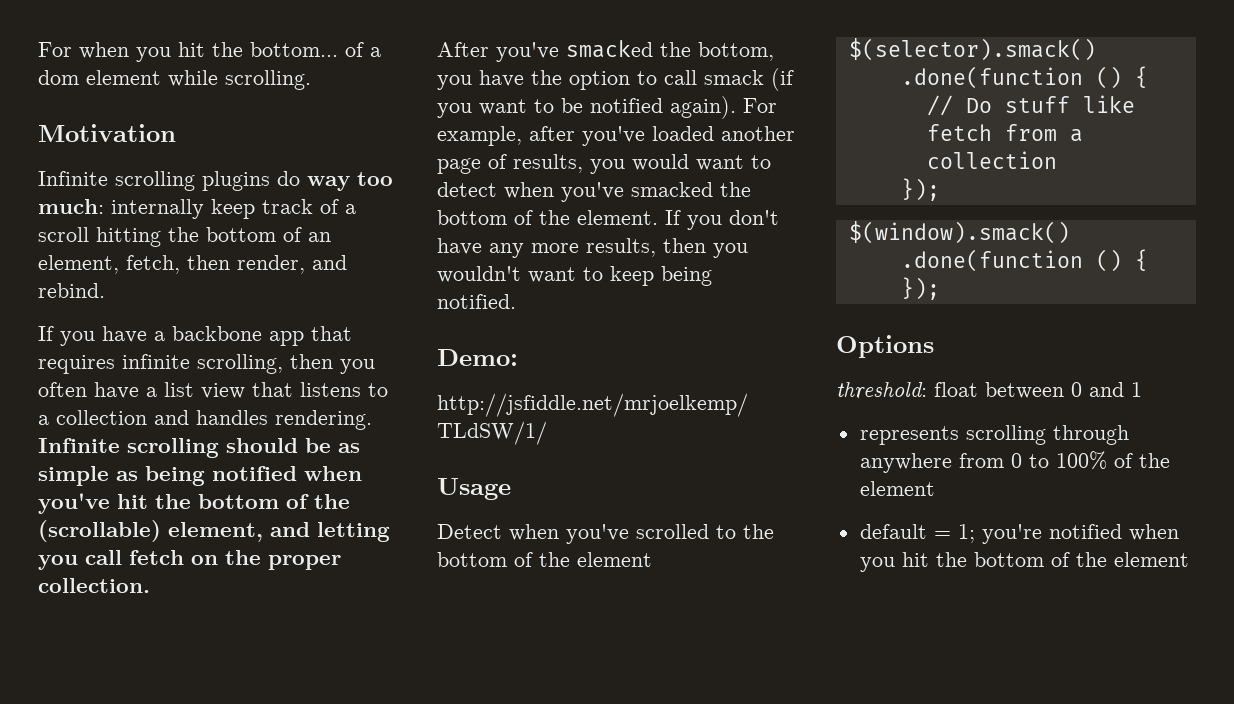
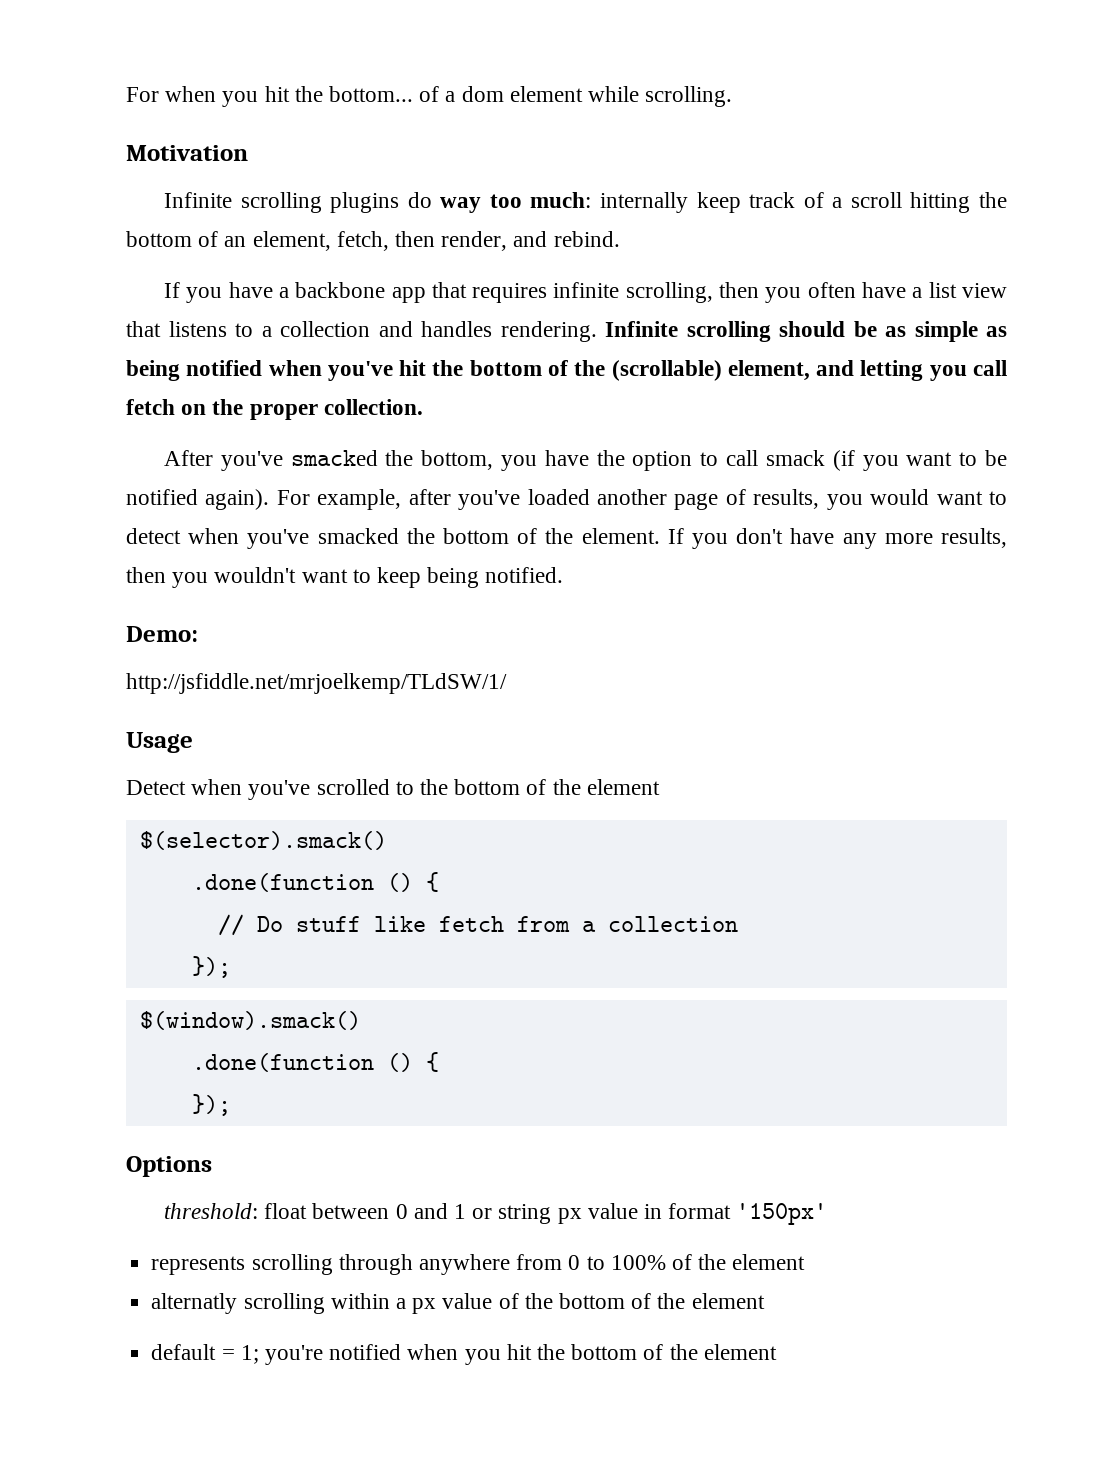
(1142, 389) none -> [472,1203,828,1225] or string px value in format '150px'
(935, 488) none -> [151,1293,765,1314] // alternatly scrolling within a px value of the bottom of the element

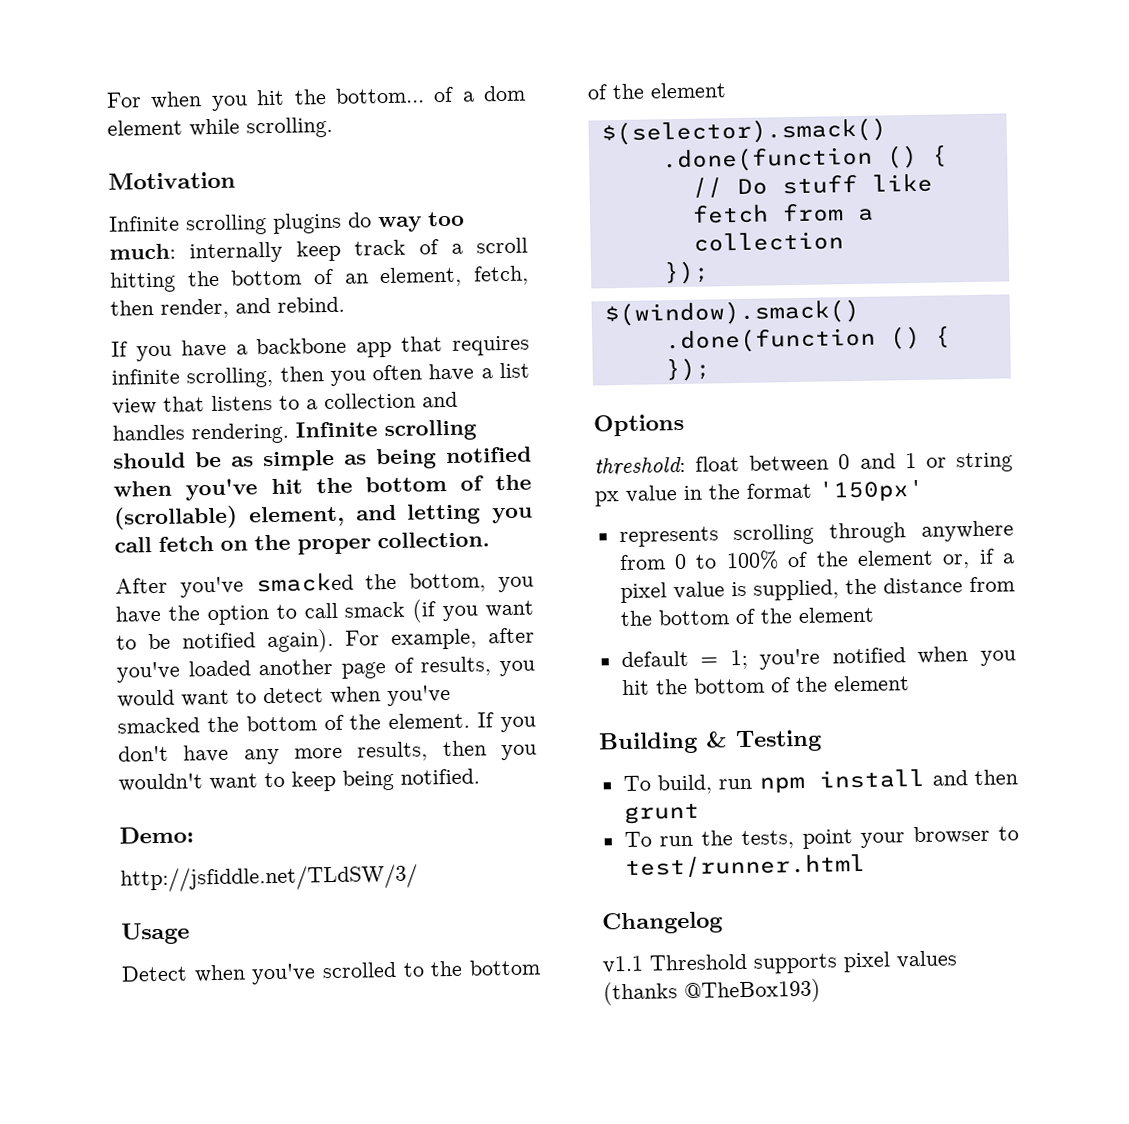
[126,673,507,694] http://jsfiddle.net/mrjoelkemp/TLdSW/1/ -> [120,863,418,893] http://jsfiddle.net/TLdSW/3/
(663, 1211) none -> [708,483,740,500] the
[151,1293,519,1314] // alternatly scrolling within a px value of -> [942,548,1015,569] [619,576,1015,604] or, if a pixel value is supplied, the distance from
(777, 1352) none -> [598,729,822,755] [622,768,1018,795] [623,803,700,825] [623,825,1019,850] [624,853,866,879] [602,911,723,935] [602,950,957,974] [603,978,821,1006] // Building & Testing // To build, run npm install and then grunt // To run the tests, point your browser to test/runner.html // Changelog // v1.1 Threshold supports pixel values (thanks @TheBox193)

